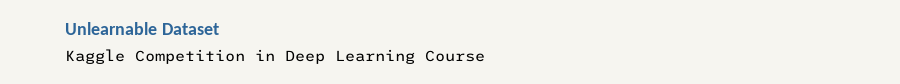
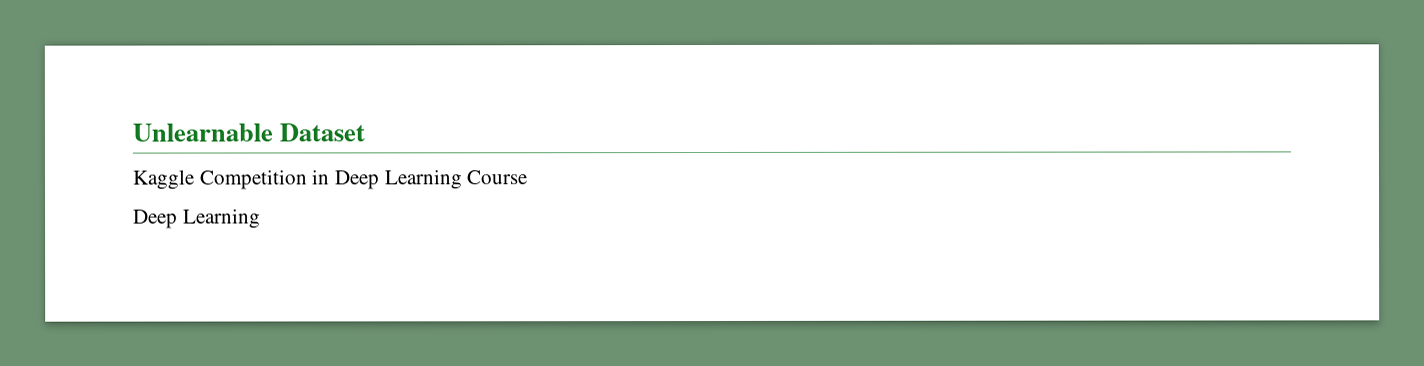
(485, 56) none -> [133,208,261,229] // Deep Learning

